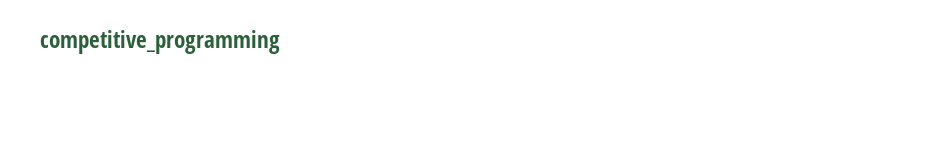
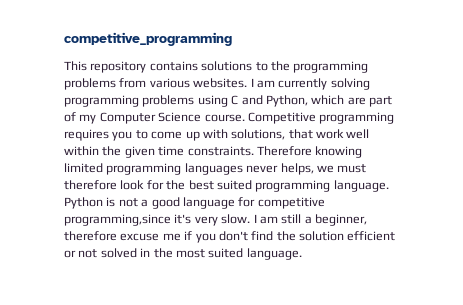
(280, 42) none -> [64,61,369,73] [64,78,370,90] [64,95,392,107] [64,112,395,124] [64,129,370,141] [64,146,363,158] [64,163,367,175] [64,180,389,192] [64,197,325,209] [64,214,367,226] [64,231,396,243] [64,248,302,260] // This repository contains solutions to the programming problems from various websites. I am currently solving programming problems using C and Python, which are part of my Computer Science course. Competitive programming requires you to come up with solutions, that work well within the given time constraints. Therefore knowing limited programming languages never helps, we must therefore look for the best suited programming language. Python is not a good language for competitive programming,since it's very slow. I am still a beginner, therefore excuse me if you don't find the solution efficient or not solved in the most suited language.

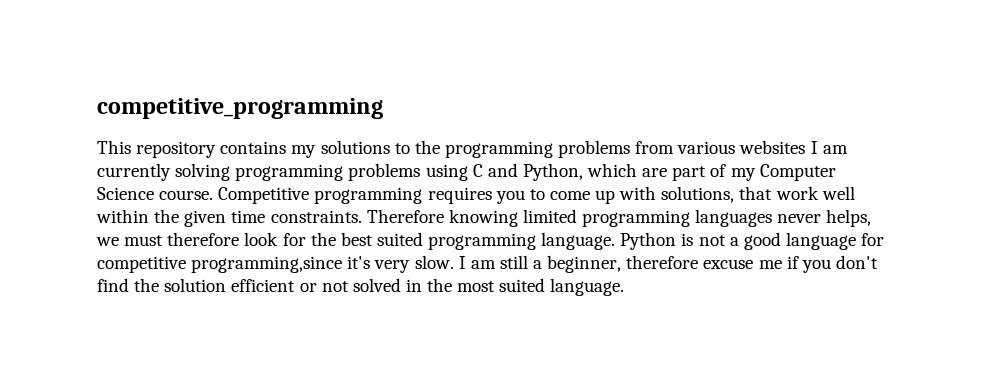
(198, 66) none -> [291,145,317,158] my
[193,78,248,88] websites. -> [739,140,806,154] websites

